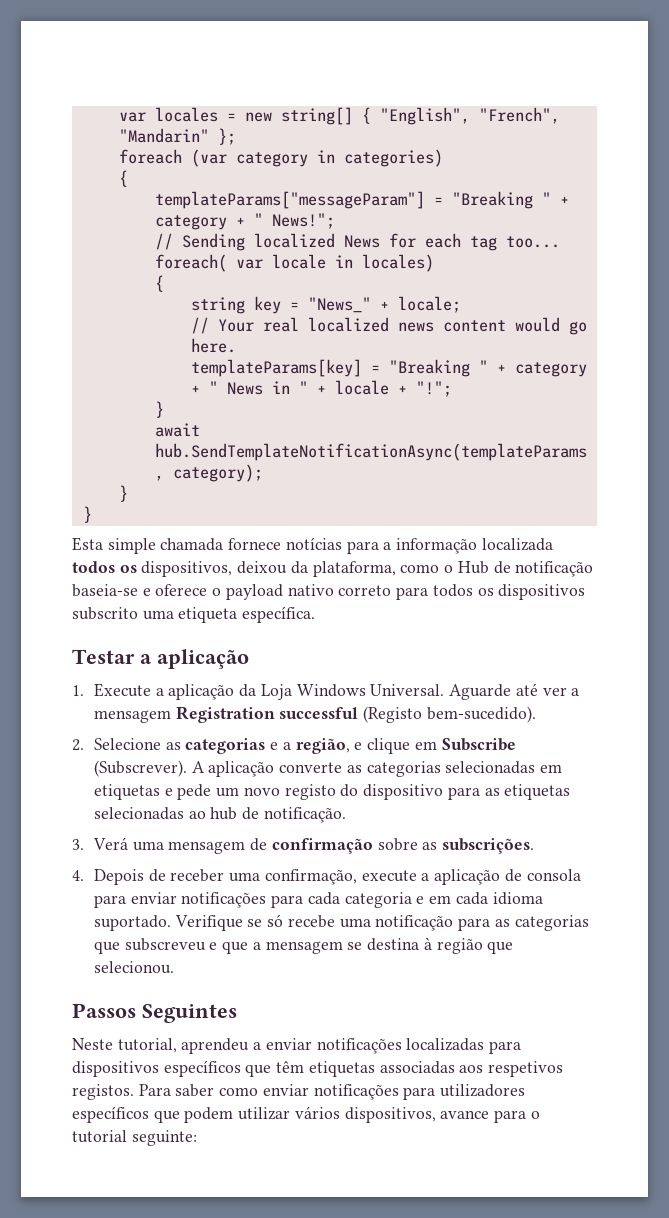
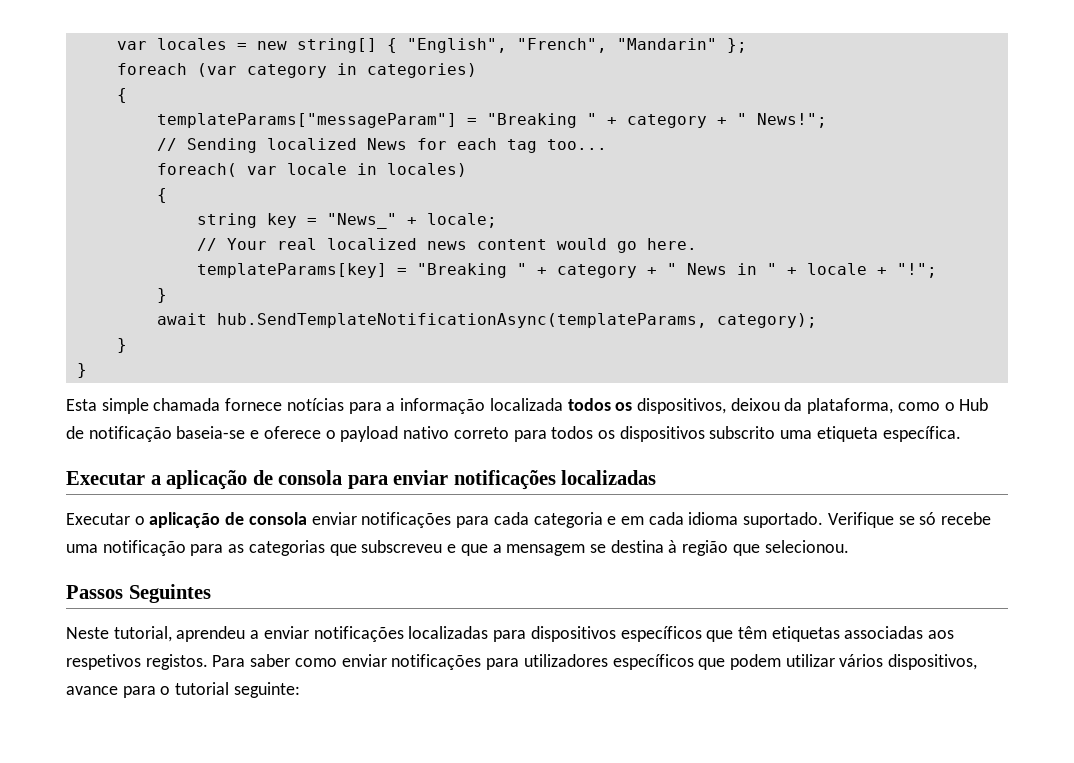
[72,649,249,669] [72,683,580,700] [94,706,536,723] [72,738,516,754] [94,760,563,777] [94,784,571,800] [94,807,346,823] [72,837,535,854] [72,869,417,885] Testar a aplicação // 1. Execute a aplicação da Loja Windows Universal. Aguarde até ver a mensagem Registration successful (Registo bem-sucedido). // 2. Selecione as categorias e a região, e clique em Subscribe (Subscrever). A aplicação converte as categorias selecionadas em etiquetas e pede um novo registo do dispositivo para as etiquetas selecionadas ao hub de notificação. // 3. Verá uma mensagem de confirmação sobre as subscrições. // 4. Depois de receber uma confirmação, execute -> [66,471,145,485] Executar
(267, 900) none -> [561,470,657,485] [66,512,452,528] localizadas // Executar o aplicação de consola enviar notificações

